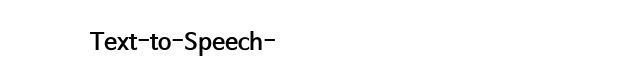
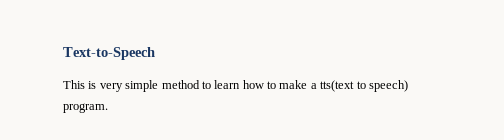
[90,31,276,56] Text-to-Speech- -> [63,47,155,60] [63,80,408,92] [63,103,108,113] Text-to-Speech // This is very simple method to learn how to make a tts(text to speech) program.

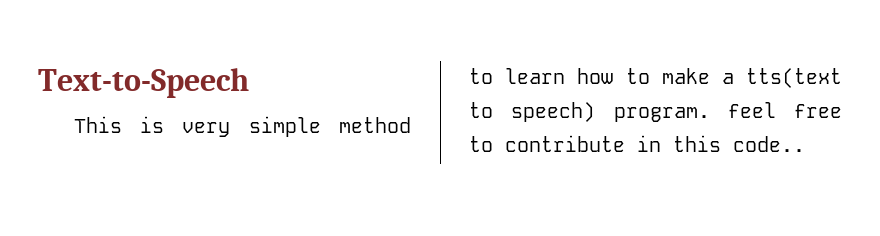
(108, 108) none -> [727,102,842,118] [469,135,805,152] feel free to contribute in this code..

